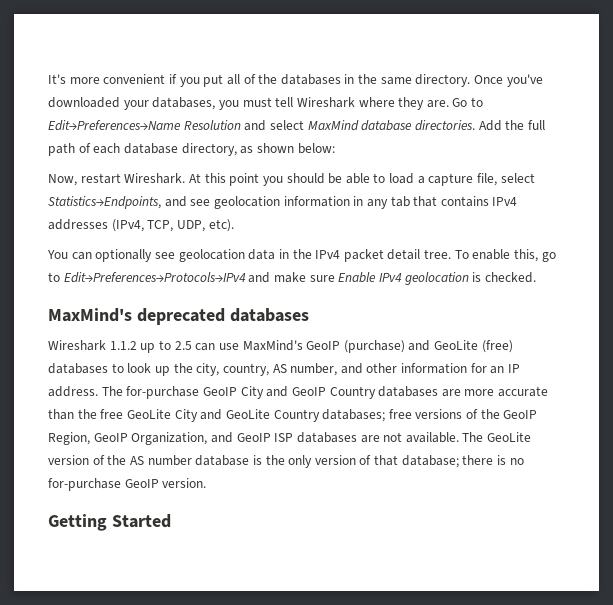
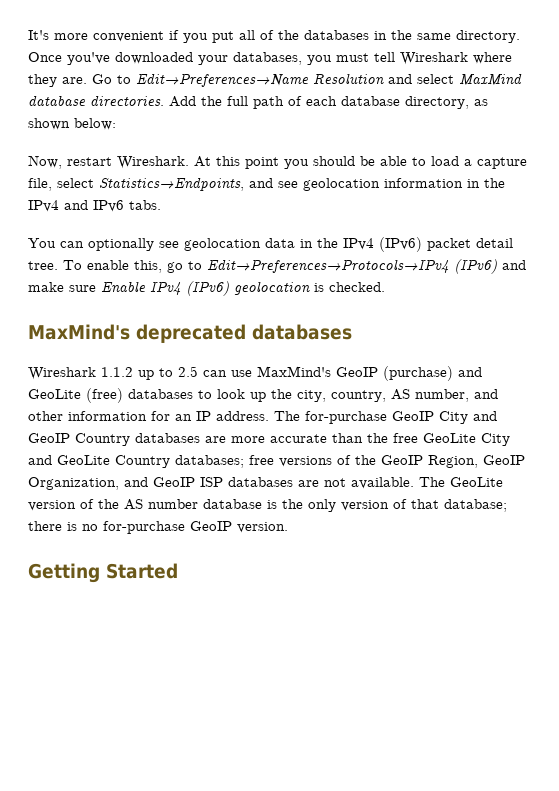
[366,196,518,209] [48,219,234,232] any tab that contains IPv4 addresses (IPv4, TCP, UDP, etc). -> [484,178,505,188] [28,200,161,212] the IPv4 and IPv6 tabs.
(341, 254) none -> [379,237,422,252] (IPv6)
(246, 277) none -> [454,259,497,274] (IPv6)
(402, 277) none -> [186,281,229,296] (IPv6)

